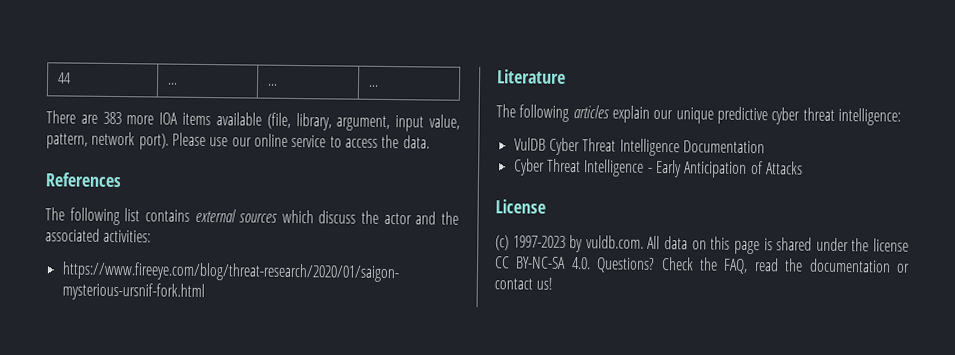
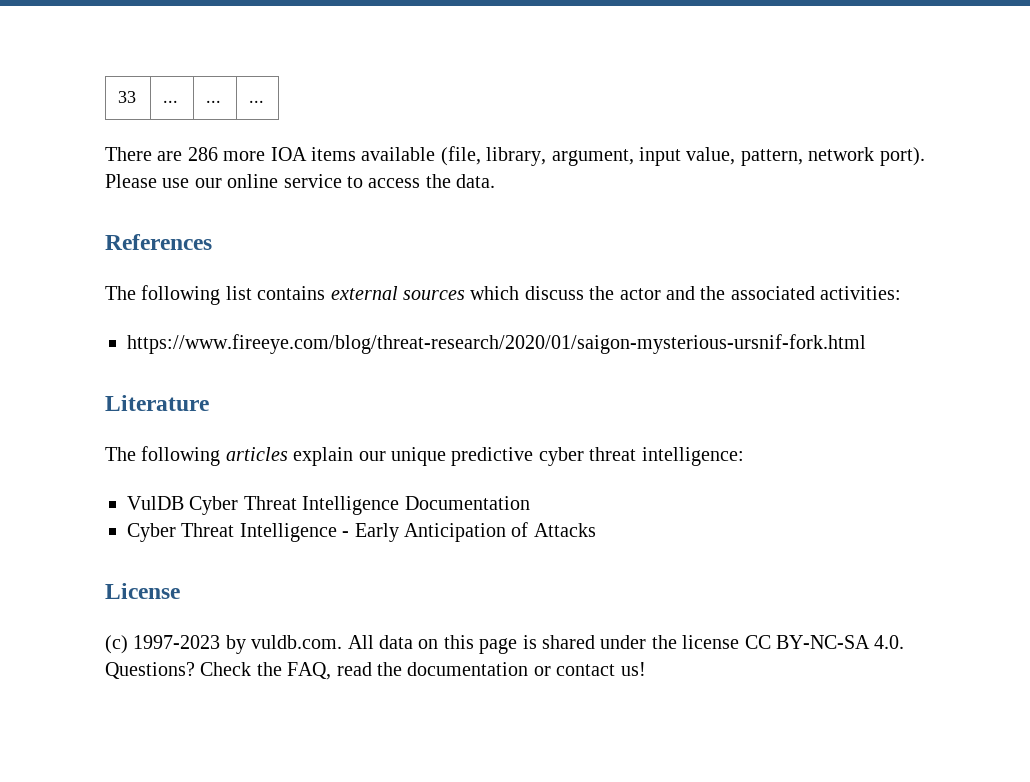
[57,72,71,84] 44 -> [118,91,137,103] 33
[102,111,122,125] 383 -> [187,147,218,161] 286

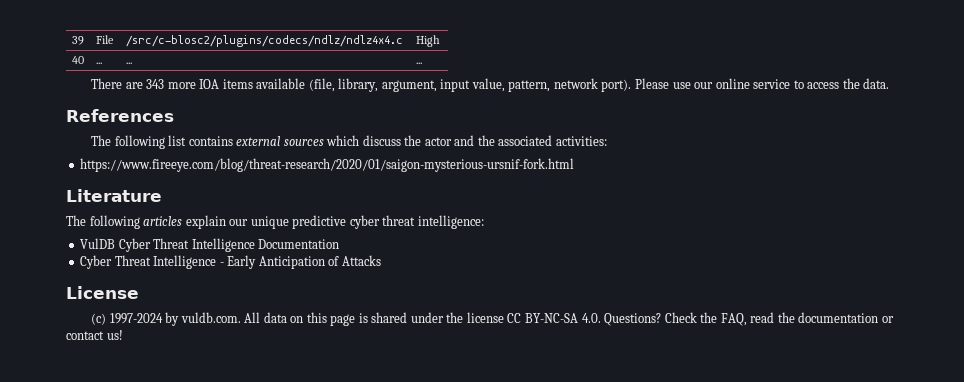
[118,91,137,103] 33 -> [71,36,84,45] [95,35,114,44] [125,35,403,47] [415,35,440,47] [71,56,84,64] 39 | File | /src/c-blosc2/plugins/codecs/ndlz/ndlz4x4.c | High // 40
[187,147,218,161] 286 -> [146,79,165,89] 343
[133,635,221,649] 1997-2023 -> [109,313,163,324] 1997-2024

